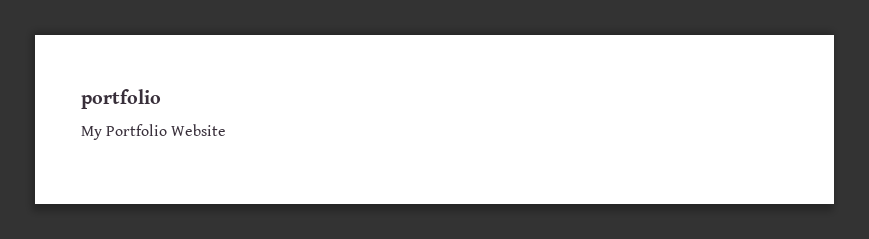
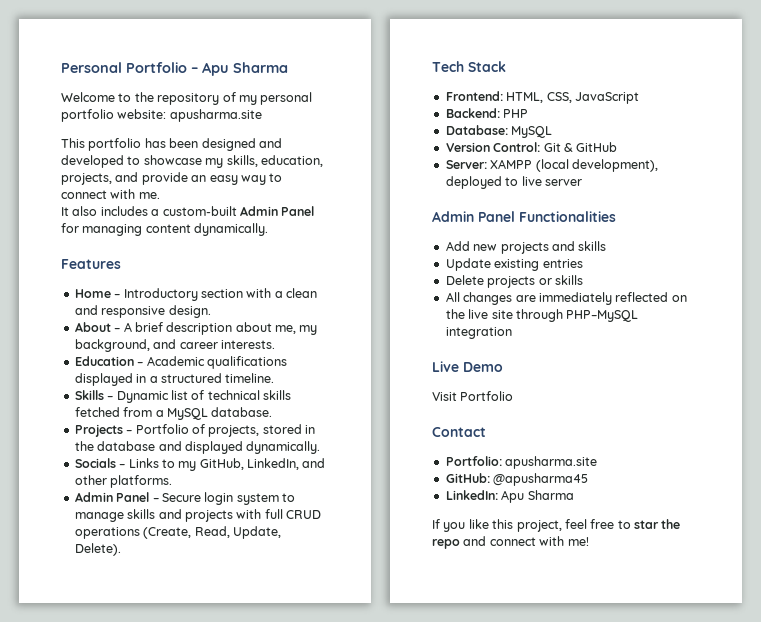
[81,89,161,109] [81,124,227,140] portfolio // My Portfolio Website -> [61,62,288,76] [61,92,313,105] [61,109,262,122] [61,138,282,151] [61,155,323,168] [61,172,283,185] [61,189,160,199] [61,206,315,216] [61,223,269,236] [61,259,121,269] [74,288,317,301] [74,305,211,318] [74,322,318,335] [74,339,275,352] [74,356,287,369] [74,373,275,386] [74,390,291,403] [74,407,273,420] [74,424,315,437] [74,441,321,454] [74,458,326,471] [74,475,173,488] [74,492,295,505] [74,509,321,522] [74,526,281,539] [74,543,121,556] [432,61,506,72] [445,91,639,104] [445,108,529,118] [445,125,553,138] [445,142,618,152] [445,159,658,172] [445,176,582,189] [432,211,616,222] [445,241,607,254] [445,258,583,271] [445,275,583,288] [445,292,687,305] [445,309,639,322] [445,327,512,339] [432,361,503,372] [432,391,514,401] [432,427,486,437] [445,456,598,469] [445,473,589,486] [445,490,574,503] [432,519,681,532] [432,536,589,549] Personal Portfolio – Apu Sharma // Welcome to the repository of my personal portfolio website: apusharma.site // This portfolio has been designed and developed to showcase my skills, education, projects, and provide an easy way to connect with me. // It also includes a custom-built Admin Panel for managing content dynamically. // Features // Home – Introductory section with a clean and responsive design. // About – A brief description about me, my background, and career interests. // Education – Academic qualifications displayed in a structured timeline. // Skills – Dynamic list of technical skills fetched from a MySQL database. // Projects – Portfolio of projects, stored in the database and displayed dynamically. // Socials – Links to my GitHub, LinkedIn, and other platforms. // Admin Panel – Secure login system to manage skills and projects with full CRUD operations (Create, Read, Update, Delete). // Tech Stack // Frontend: HTML, CSS, JavaScript // Backend: PHP // Database: MySQL // Version Control: Git & GitHub // Server: XAMPP (local development), deployed to live server // Admin Panel Functionalities // Add new projects and skills // Update existing entries // Delete projects or skills // All changes are immediately reflected on the live site through PHP–MySQL integration // Live Demo // Visit Portfolio // Contact // Portfolio: apusharma.site // GitHub: @apusharma45 // LinkedIn: Apu Sharma // If you like this project, feel free to star the repo and connect with me!

